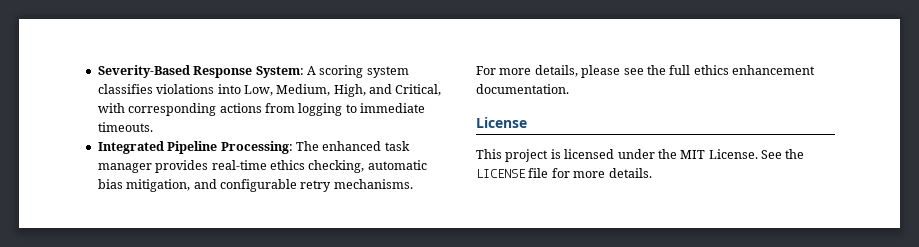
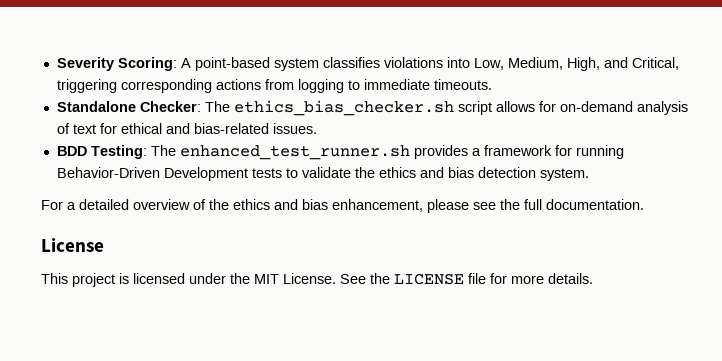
[97,65,364,78] Severity-Based Response System: A scoring -> [56,57,270,71] Severity Scoring: A point-based
[97,103,125,113] with -> [56,79,117,93] triggering
[97,141,410,154] [97,160,427,173] [97,179,413,192] [476,65,578,77] Integrated Pipeline Processing: The enhanced task manager provides real-time ethics checking, automatic bias mitigation, and configurable retry mechanisms. // For more details, -> [56,100,688,116] [56,123,317,134] [56,145,624,160] [56,167,589,181] [41,199,423,212] Standalone Checker: The ethics_bias_checker.sh script allows for on-demand analysis of text for ethical and bias-related issues. // BDD Testing: The enhanced_test_runner.sh provides a framework for running Behavior-Driven Development tests to validate the ethics and bias detection system. // For a detailed overview of the ethics and bias enhancement,
[693,65,815,75] ethics enhancement -> (542, 204) none

